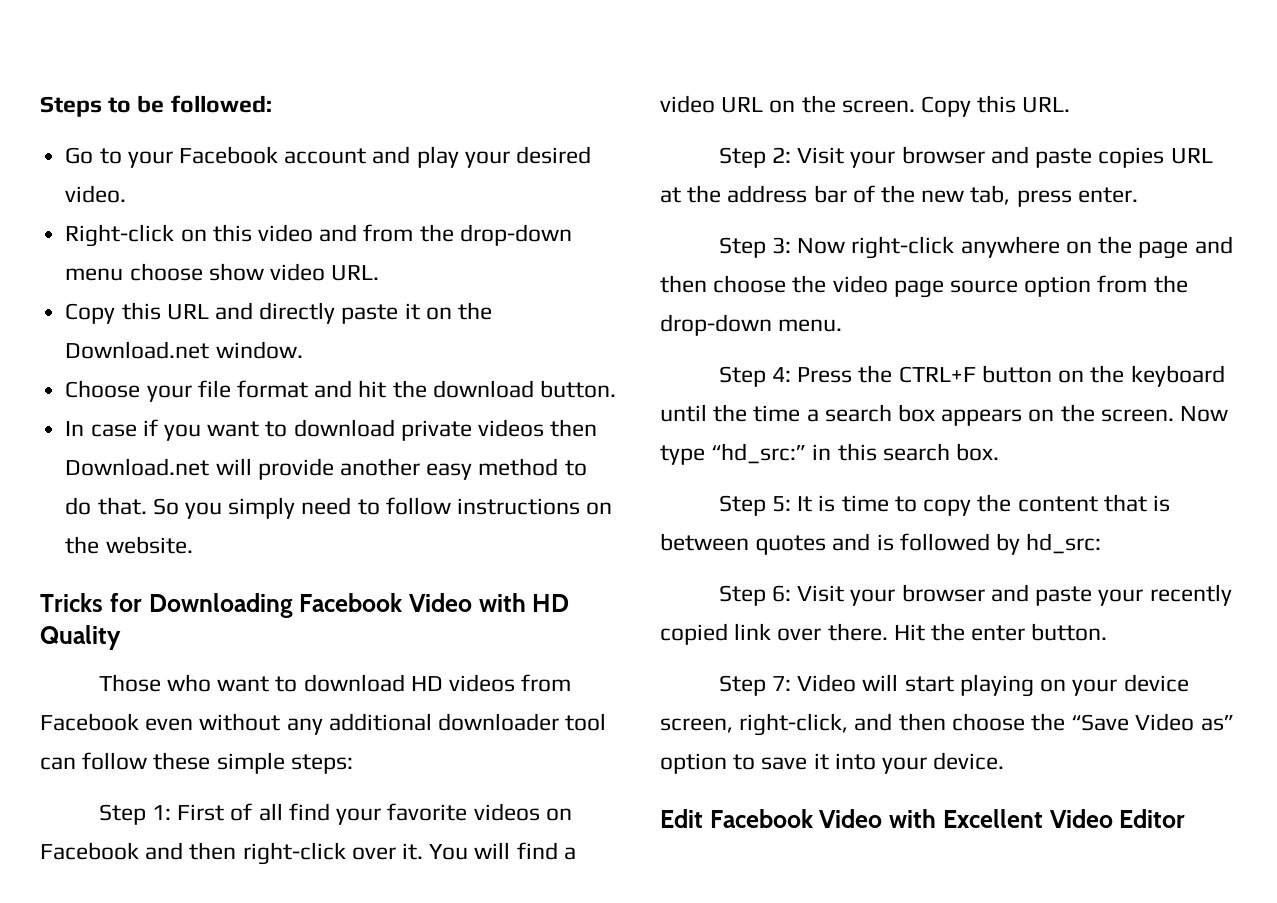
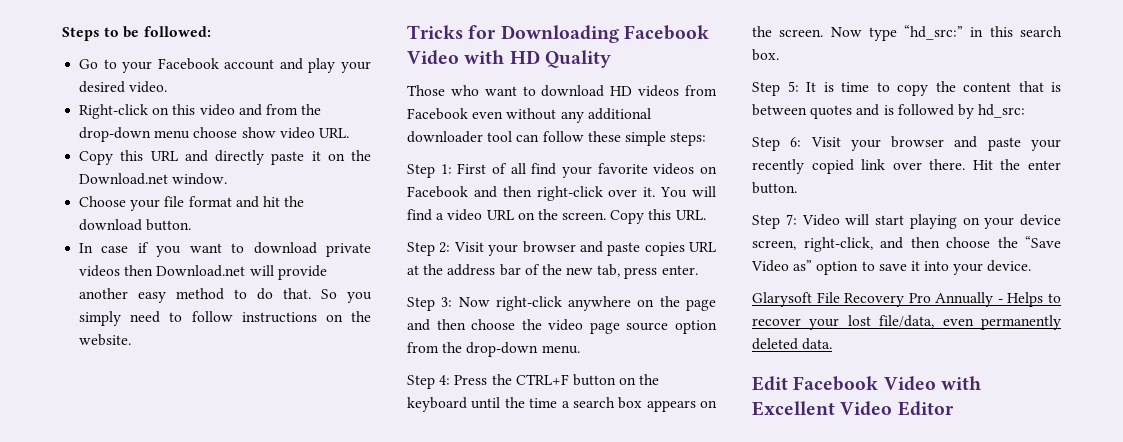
(1005, 761) none -> [752,292,1061,307] [752,315,1061,330] [752,338,833,350] // Glarysoft File Recovery Pro Annually - Helps to recover your lost file/data, even permanently deleted data.

